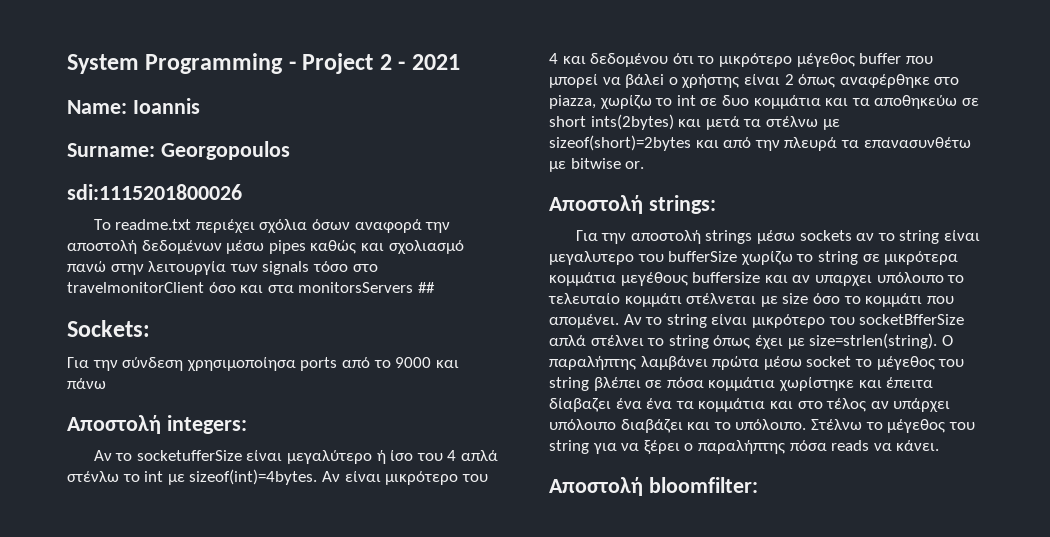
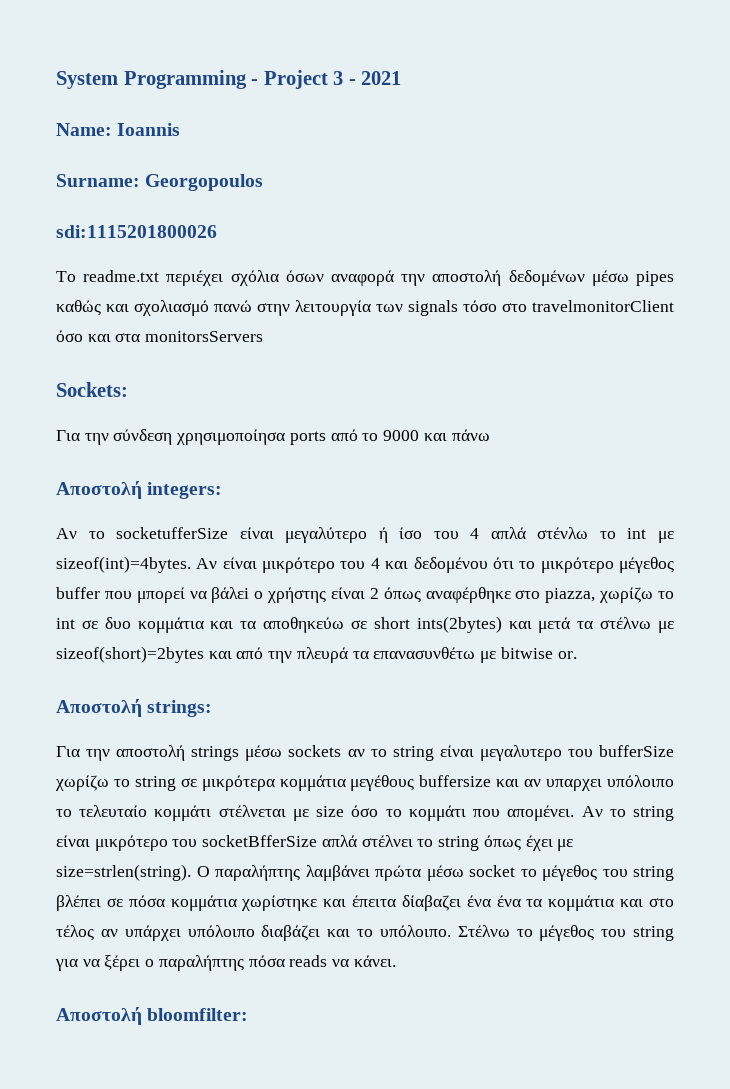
[379,54,392,70] 2 -> [333,71,344,85] 3
[417,282,435,293] ## -> (264, 336) none

